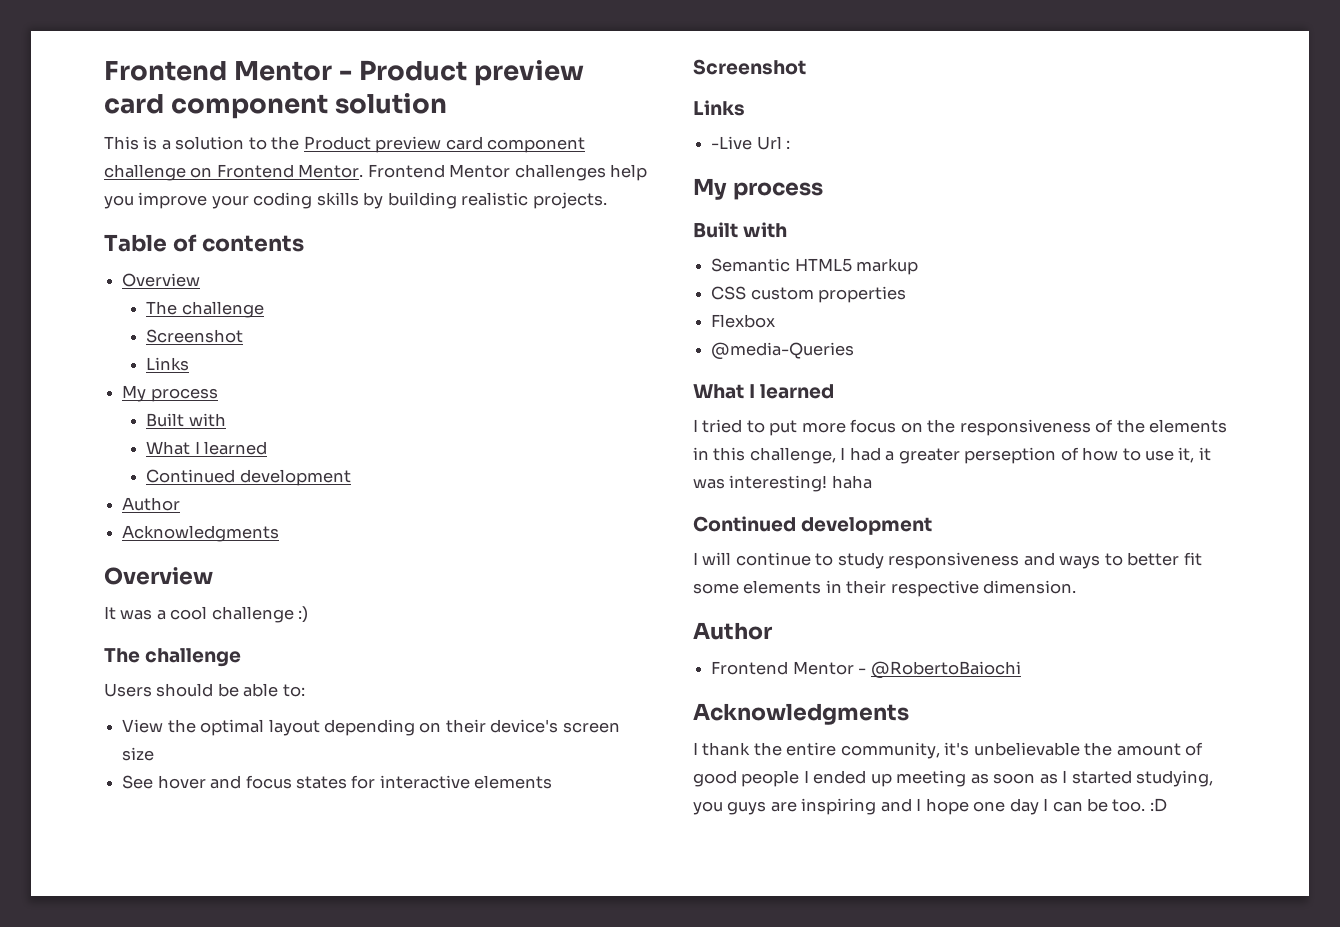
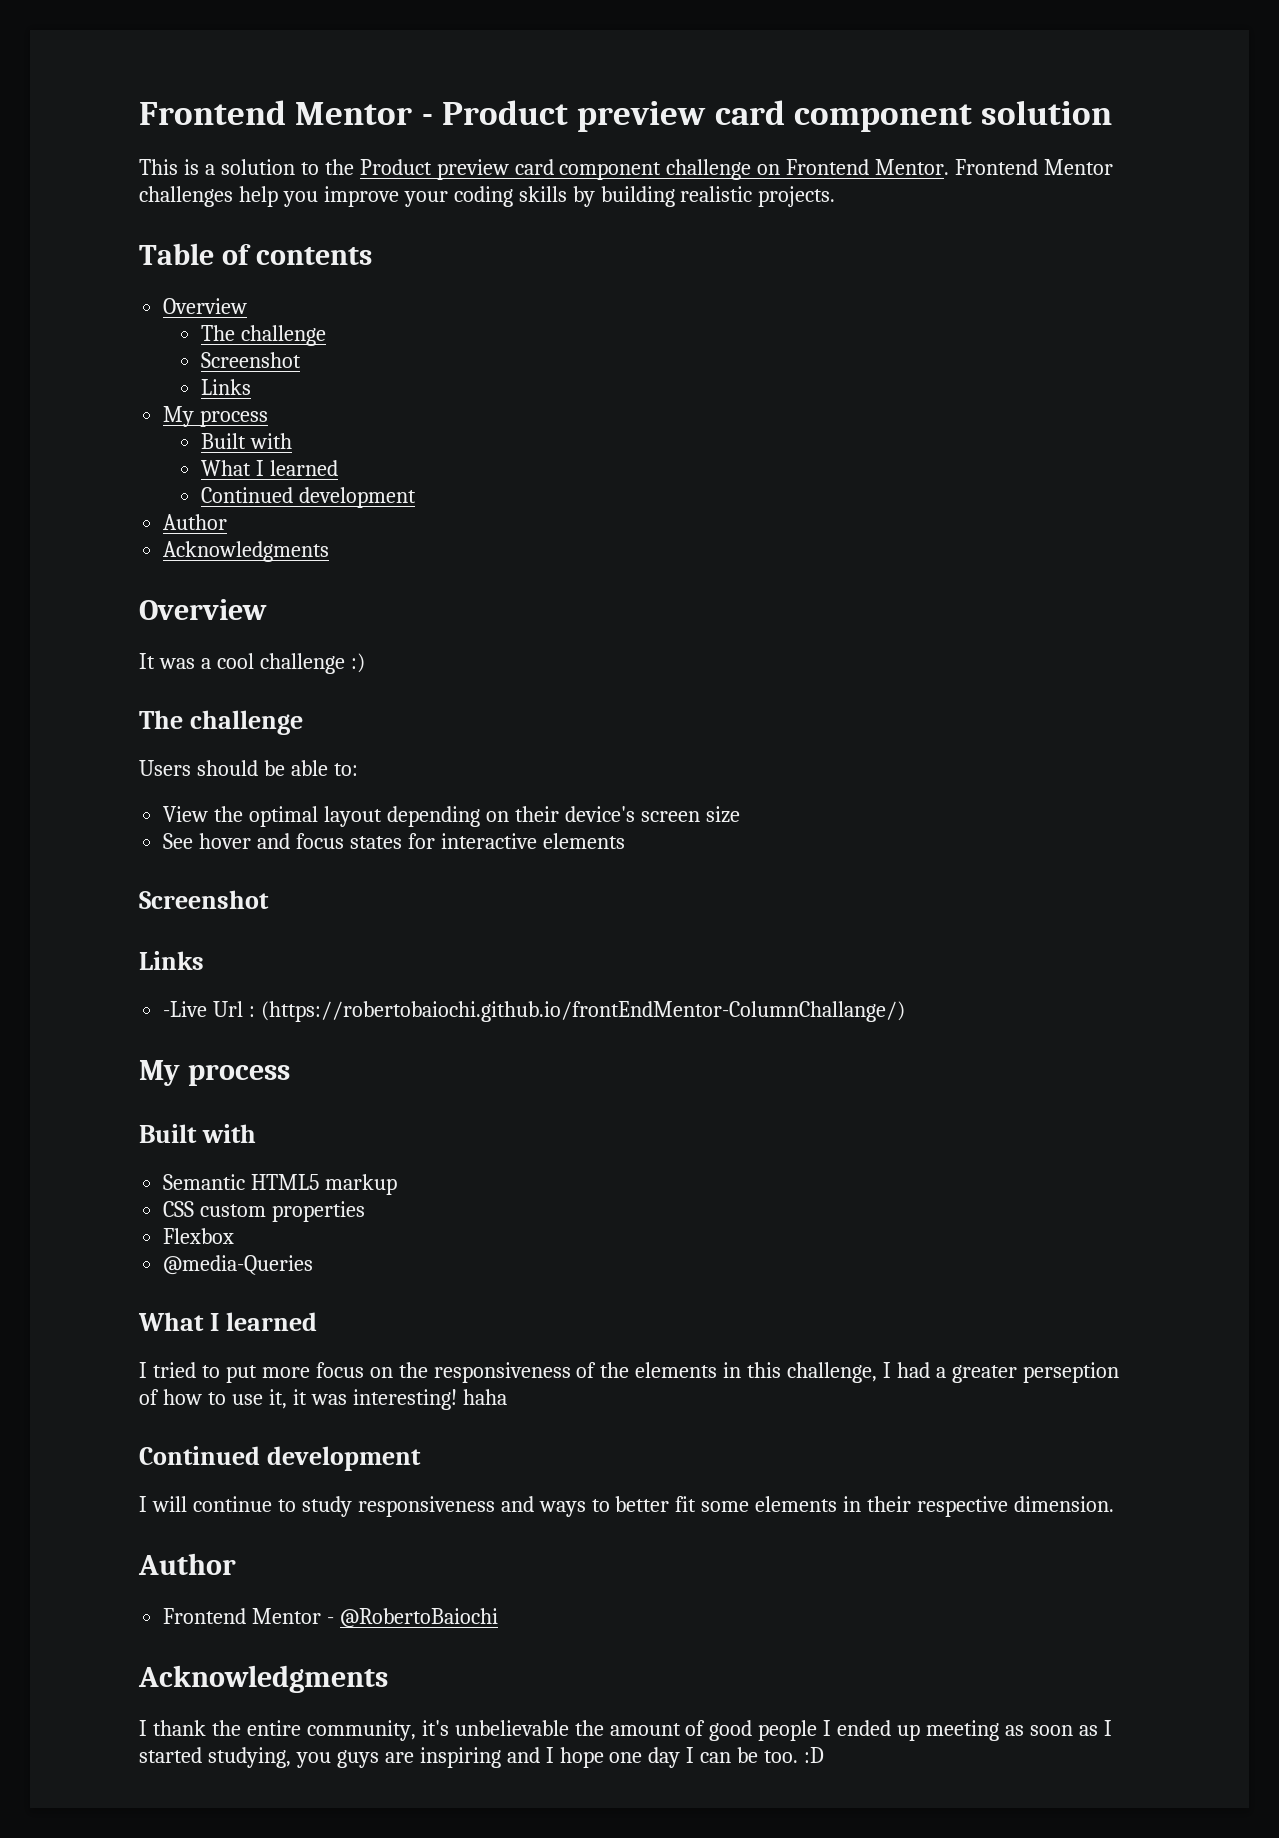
(791, 144) none -> [261,1001,906,1022] (https://robertobaiochi.github.io/frontEndMentor-ColumnChallange/)

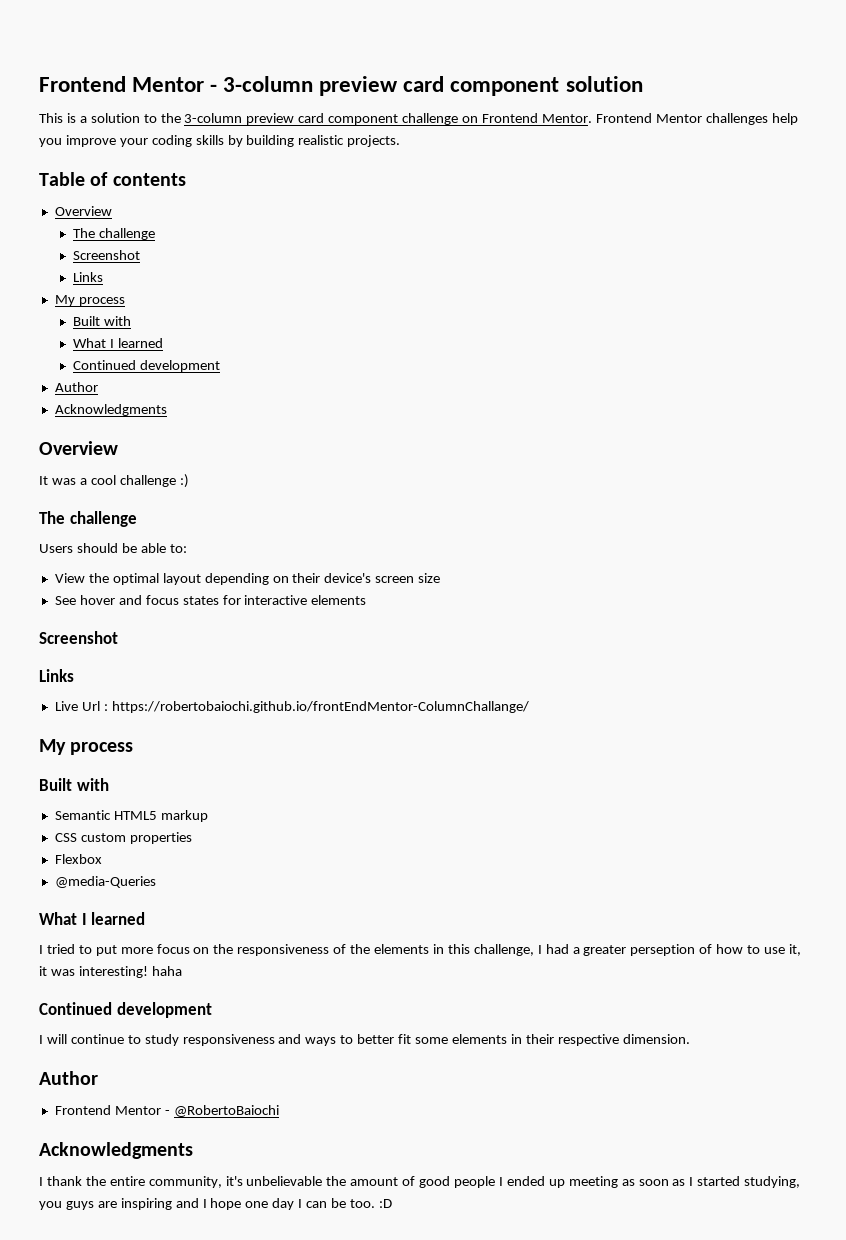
[139,100,568,125] Frontend Mentor - Product -> [39,76,314,92] Frontend Mentor - 3-column
[359,159,432,175] Product -> [184,113,243,123] 3-column
[163,1001,208,1017] -Live -> [54,701,78,711] Live
[261,1001,906,1022] (https://robertobaiochi.github.io/frontEndMentor-ColumnChallange/) -> [111,701,529,713] https://robertobaiochi.github.io/frontEndMentor-ColumnChallange/

